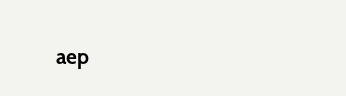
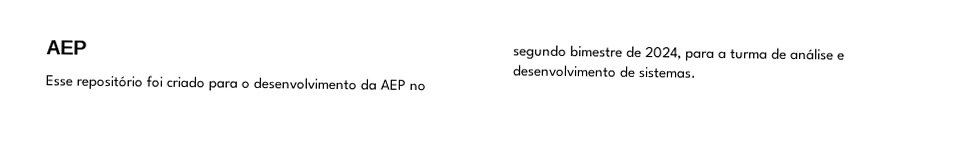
[56,53,89,69] aep -> [46,40,87,55] [45,75,427,92] [513,44,846,62] [512,64,698,79] AEP // Esse repositório foi criado para o desenvolvimento da AEP no segundo bimestre de 2024, para a turma de análise e desenvolvimento de sistemas.

